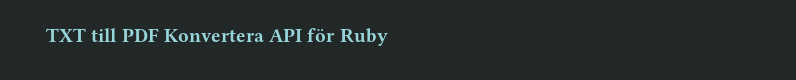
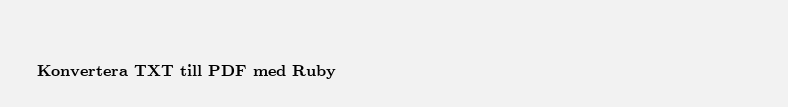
(46, 35) none -> [37,65,128,77] Konvertera
[163,28,336,42] Konvertera API för -> [253,65,286,76] med

